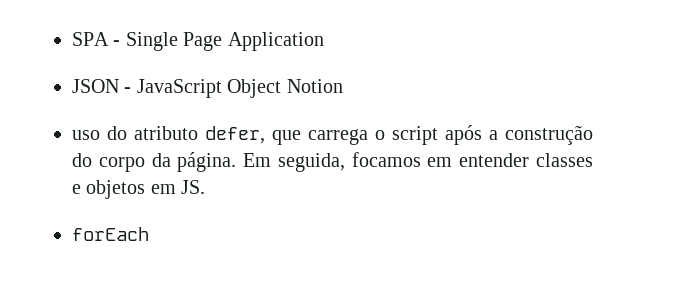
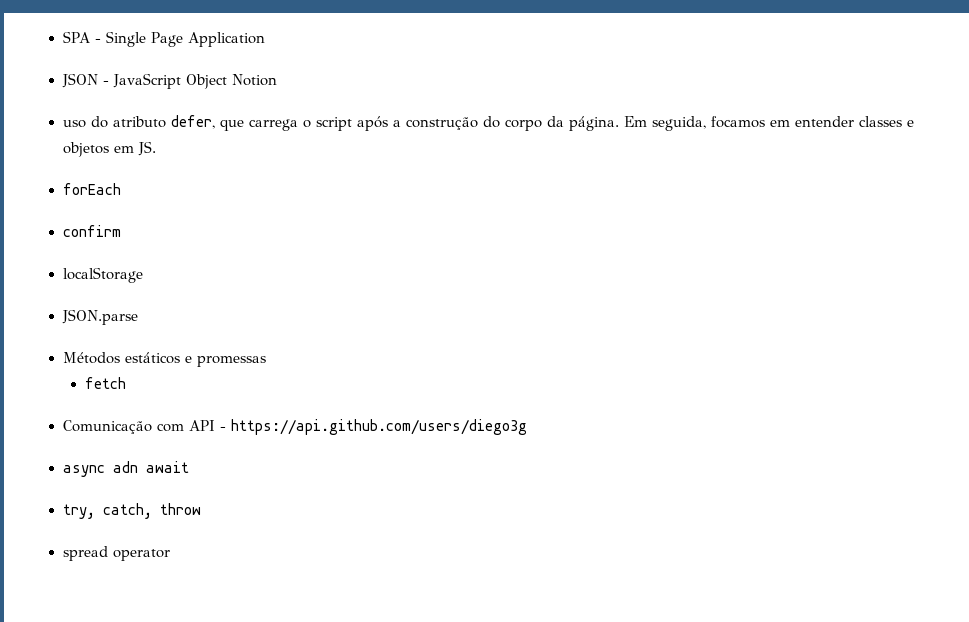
(149, 234) none -> [62,225,121,237] [62,267,143,283] [61,309,138,325] [62,352,266,367] [84,377,126,389] [62,419,527,435] [62,461,189,477] [62,503,201,519] [62,546,170,561] // confirm // localStorage // JSON.parse // Métodos estáticos e promessas // fetch // Comunicação com API - https://api.github.com/users/diego3g // async adn await // try, catch, throw // spread operator

